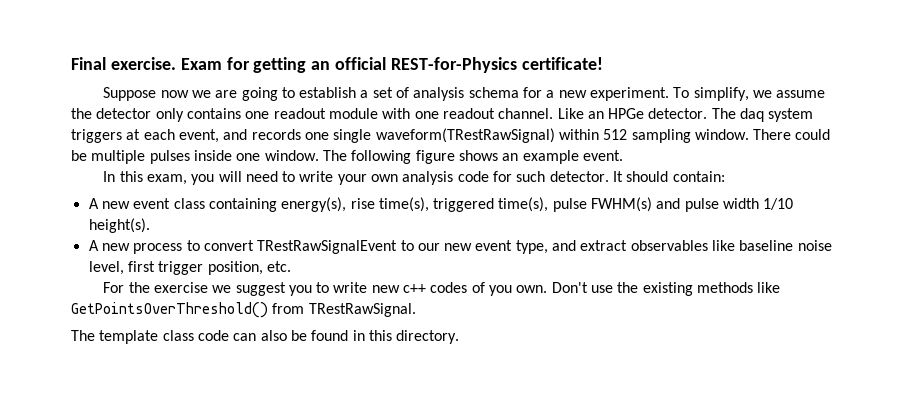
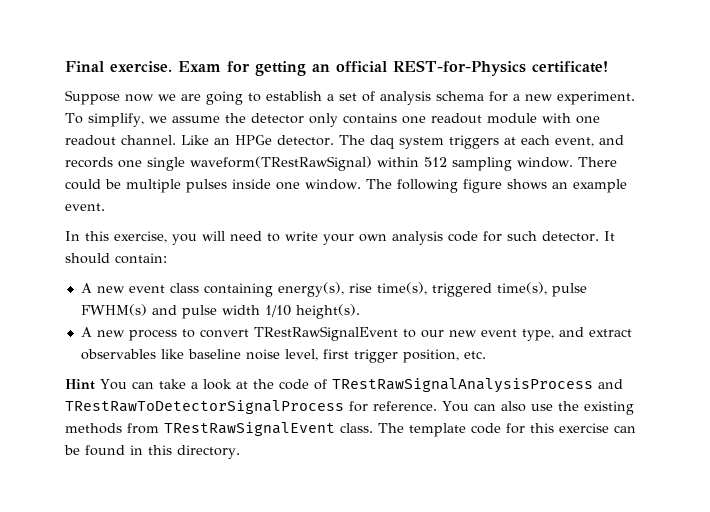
[146,174,187,185] exam, -> [114,231,167,243] exercise,
[103,282,781,296] [71,302,416,318] [71,330,287,344] For the exercise we suggest you to write new c++ codes of you own. Don't use the existing methods like GetPointsOverThreshold() from TRestRawSignal. // The template class code can also -> [65,378,623,393] [65,400,634,415] [65,422,636,437] Hint You can take a look at the code of TRestRawSignalAnalysisProcess and TRestRawToDetectorSignalProcess for reference. You can also use the existing methods from TRestRawSignalEvent class. The template code for this exercise can

